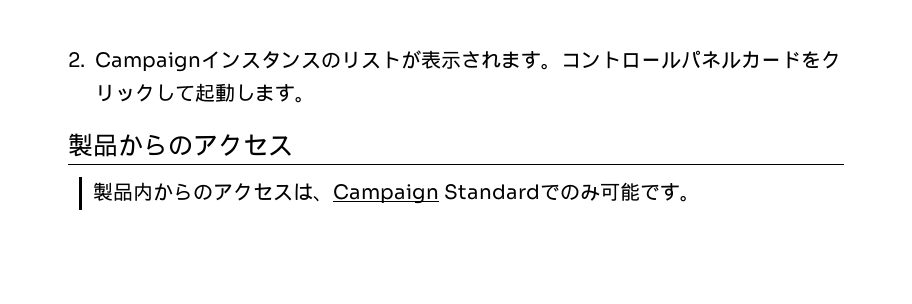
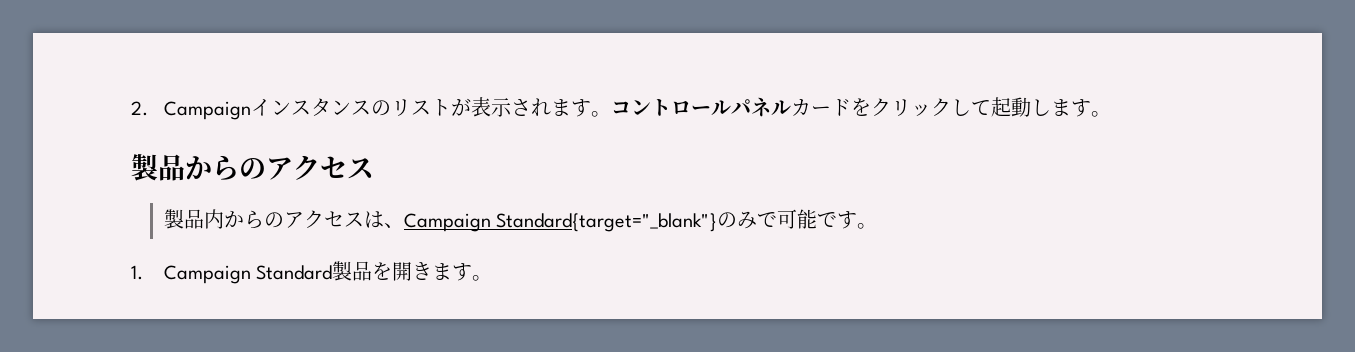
[443,184,600,201] Standardでのみ -> [496,211,778,232] Standard{target="_blank"}のみで
(700, 198) none -> [131,261,493,284] // 1. Campaign Standard製品を開きます。

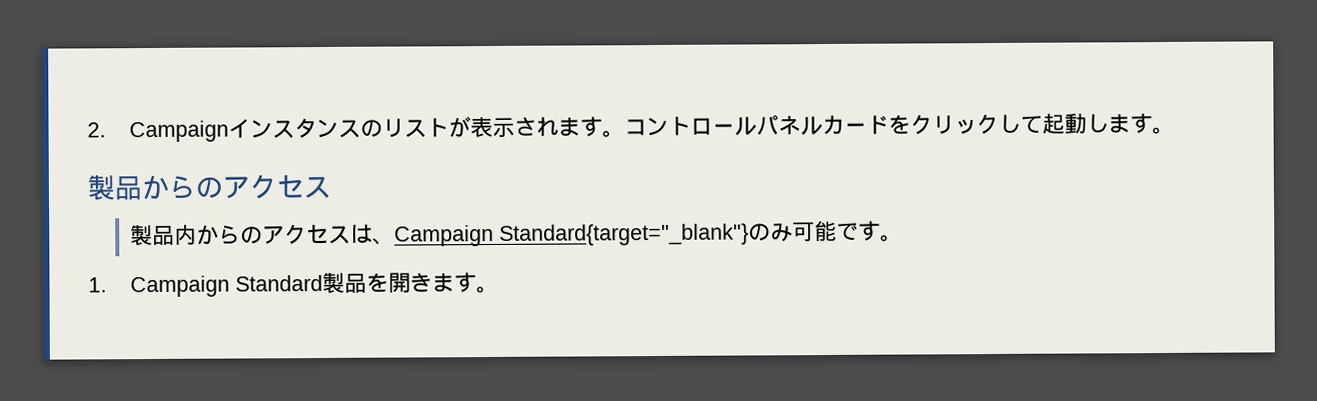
[757,212,778,227] で -> (794, 232) none

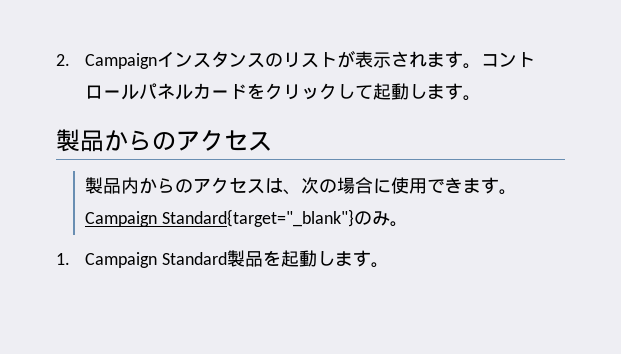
(396, 241) none -> [300,177,517,195] 次の場合に使用できます。
[792,220,882,242] 可能です -> (390, 218) none
[388,272,434,293] 開き -> [280,250,335,267] 起動し

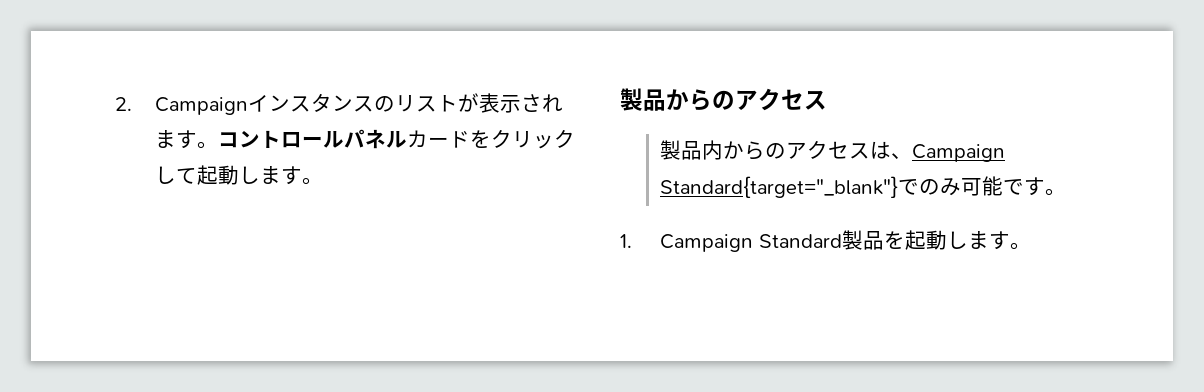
[300,177,517,195] [84,209,390,227] 次の場合に使用できます。Campaign Standard{target="_blank"}のみ -> [912,144,1006,162] [660,176,1046,198] Campaign Standard{target="_blank"}でのみ可能です

